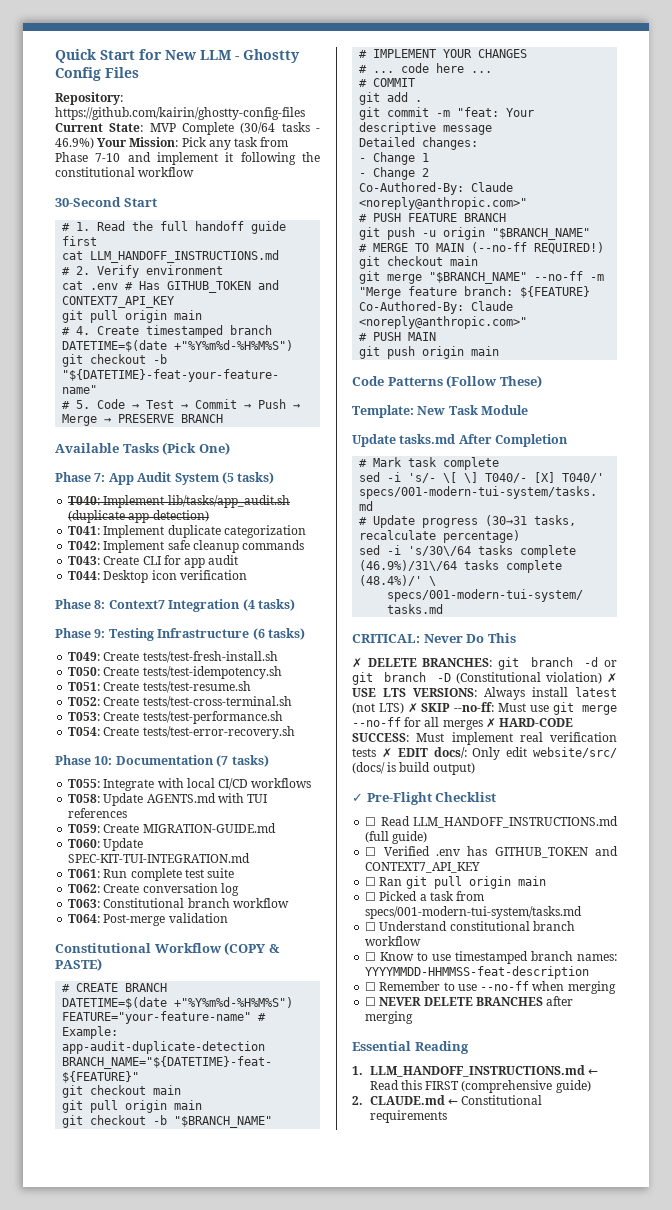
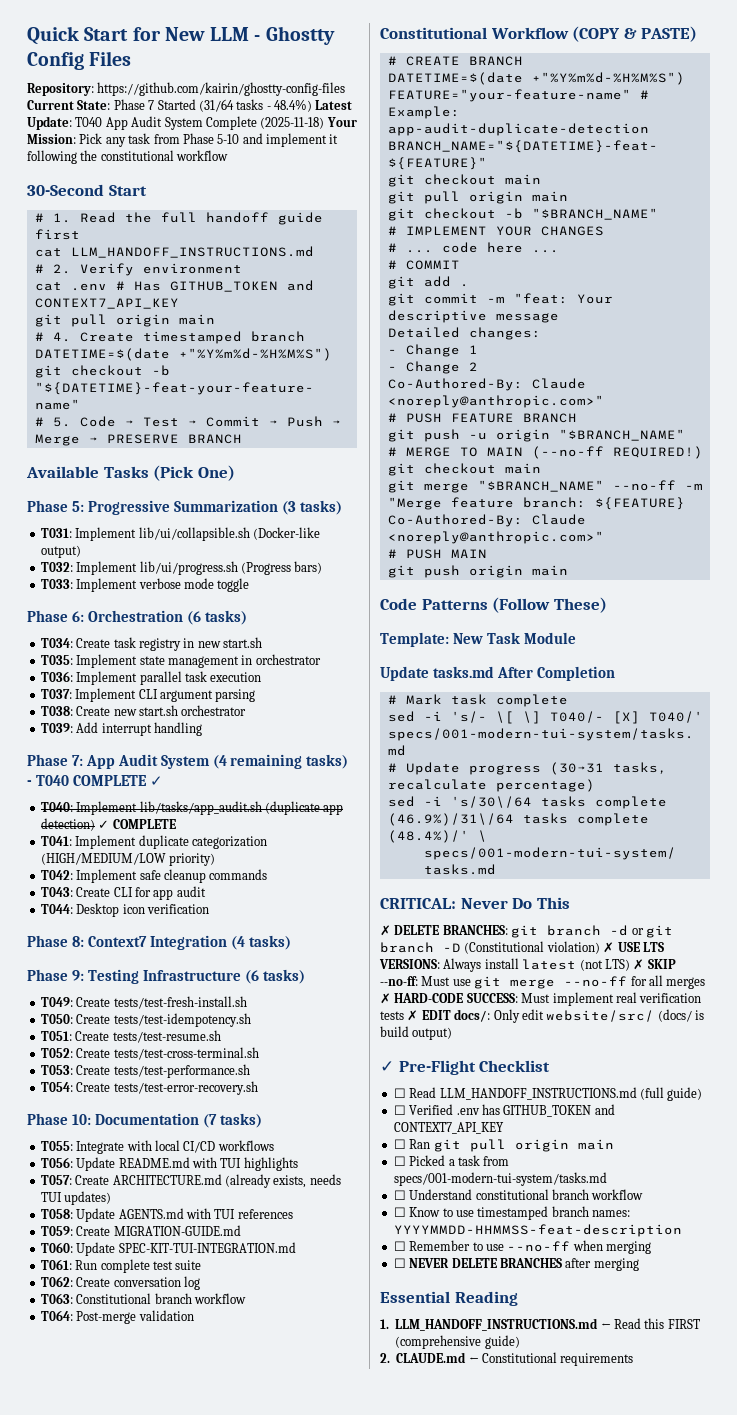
[149,122,320,135] [55,137,94,149] MVP Complete (30/64 tasks - 46.9%) -> [113,99,353,112] [27,116,325,130] Phase 7 Started (31/64 tasks - 48.4%) Latest Update: T040 App Audit System Complete (2025-11-18)
[95,153,121,162] 7-10 -> [217,134,240,144] 5-10
(230, 448) none -> [27,500,342,515] [40,527,320,541] [40,545,81,558] [40,561,323,575] [40,578,250,592] [27,610,247,625] [40,637,262,651] [40,654,321,668] [40,671,262,685] [40,688,256,702] [40,705,247,716] [40,722,202,736] // Phase 5: Progressive Summarization (3 tasks) // T031: Implement lib/ui/collapsible.sh (Docker-like output) // T032: Implement lib/ui/progress.sh (Progress bars) // T033: Implement verbose mode toggle // Phase 6: Orchestration (6 tasks) // T034: Create task registry in new start.sh // T035: Implement state management in orchestrator // T036: Implement parallel task execution // T037: Implement CLI argument parsing // T038: Create new start.sh orchestrator // T039: Add interrupt handling
[221,472,275,484] (5 tasks) -> [212,754,349,769] [27,775,163,786] (4 remaining tasks) - T040 COMPLETE ✓
(209, 516) none -> [98,819,176,829] ✓ COMPLETE
(306, 531) none -> [40,853,216,866] (HIGH/MEDIUM/LOW priority)
(312, 783) none -> [40,1157,298,1171] [40,1174,341,1188] [40,1191,112,1205] // T056: Update README.md with TUI highlights // T057: Create ARCHITECTURE.md (already exists, needs TUI updates)

